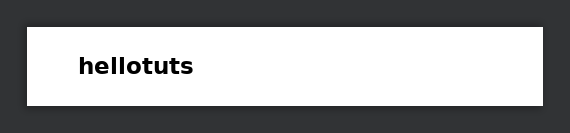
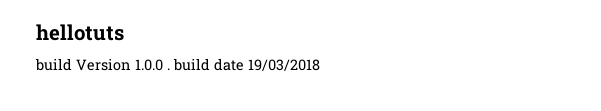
(194, 65) none -> [35,58,320,71] // build Version 1.0.0 . build date 19/03/2018

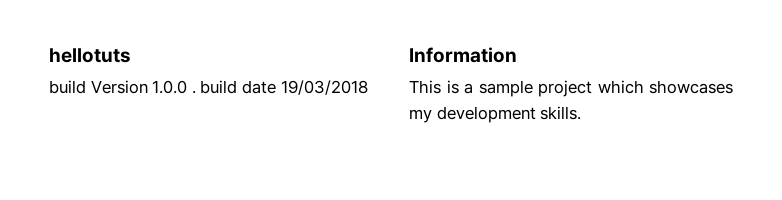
(320, 65) none -> [409,47,517,63] [409,80,733,97] [409,106,582,123] // Information // This is a sample project which showcases my development skills.

